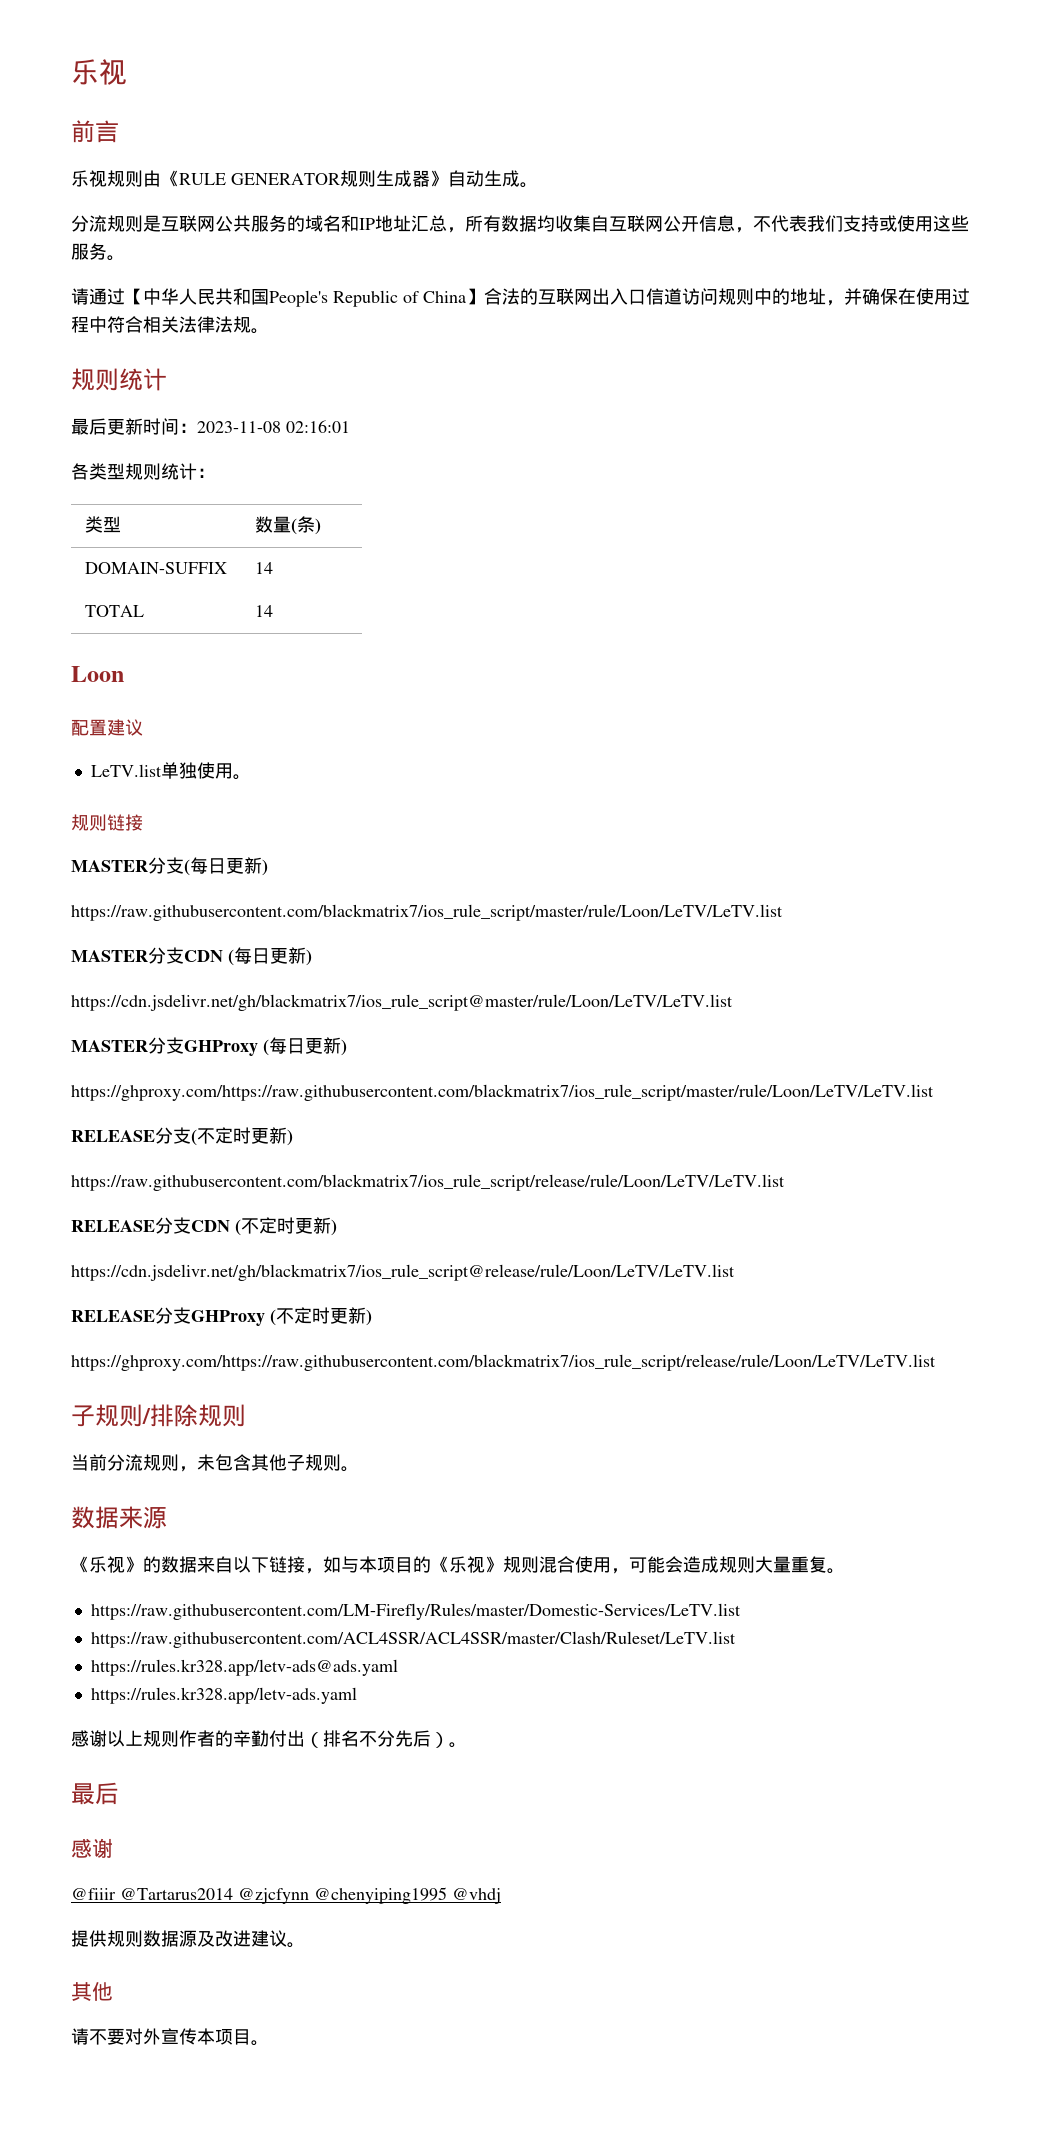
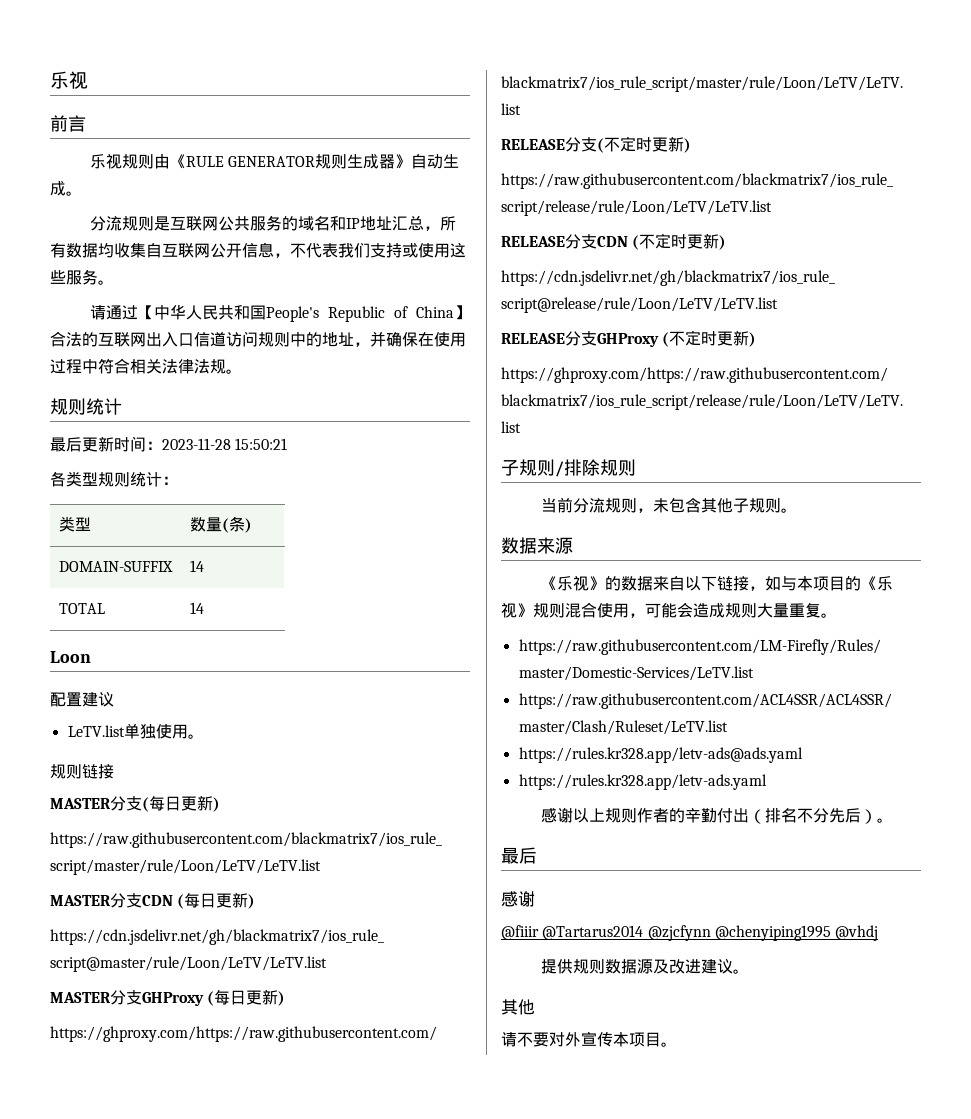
[197,420,350,433] 2023-11-08 02:16:01 -> [162,438,288,450] 2023-11-28 15:50:21

